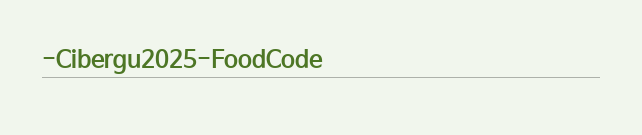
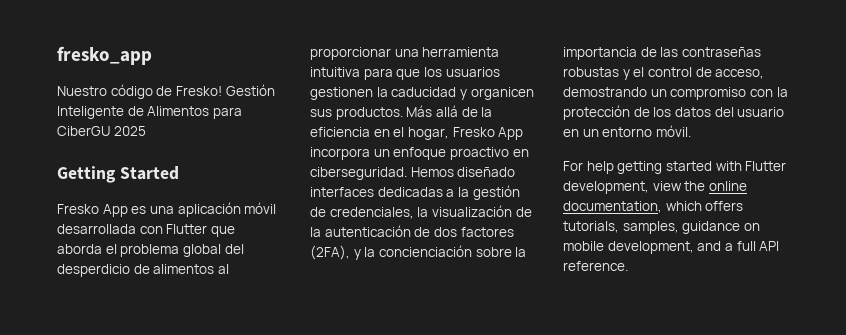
[42,49,323,74] -Cibergu2025-FoodCode -> [57,46,152,65] [57,84,275,99] [57,106,242,119] [57,126,146,136] [57,166,179,183] [57,202,277,217] [57,224,235,237] [57,244,244,257] [57,264,229,277] [310,47,500,60] [310,67,500,80] [310,87,534,100] [310,105,493,120] [310,127,524,140] [310,147,529,160] [310,167,516,180] [310,185,520,200] [310,205,532,219] [310,225,514,237] [310,245,527,260] [563,47,761,60] [563,67,765,80] [563,87,788,100] [563,105,785,120] [563,125,691,137] [563,161,787,174] [563,181,747,194] [563,201,744,213] [563,221,760,234] [563,241,780,254] [563,261,628,271] fresko_app // Nuestro código de Fresko! Gestión Inteligente de Alimentos para CiberGU 2025 // Getting Started // Fresko App es una aplicación móvil desarrollada con Flutter que aborda el problema global del desperdicio de alimentos al proporcionar una herramienta intuitiva para que los usuarios gestionen la caducidad y organicen sus productos. Más allá de la eficiencia en el hogar, Fresko App incorpora un enfoque proactivo en ciberseguridad. Hemos diseñado interfaces dedicadas a la gestión de credenciales, la visualización de la autenticación de dos factores (2FA), y la concienciación sobre la importancia de las contraseñas robustas y el control de acceso, demostrando un compromiso con la protección de los datos del usuario en un entorno móvil. // For help getting started with Flutter development, view the online documentation, which offers tutorials, samples, guidance on mobile development, and a full API reference.

